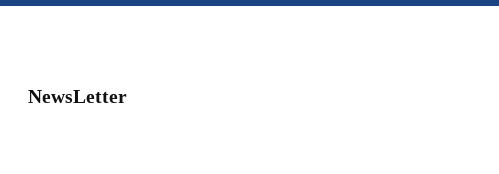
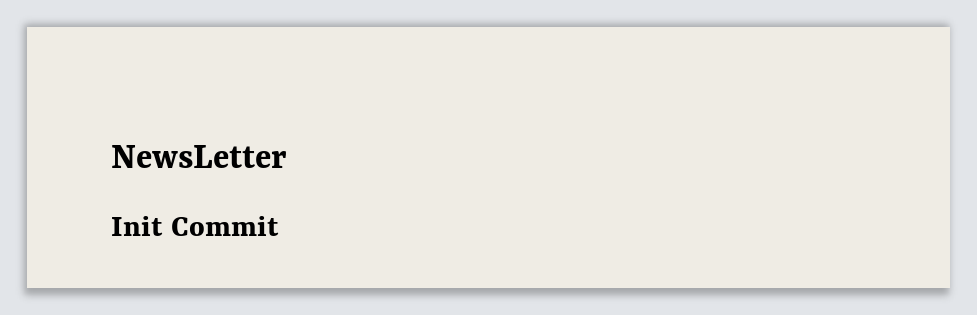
(127, 96) none -> [111,216,279,236] // Init Commit

